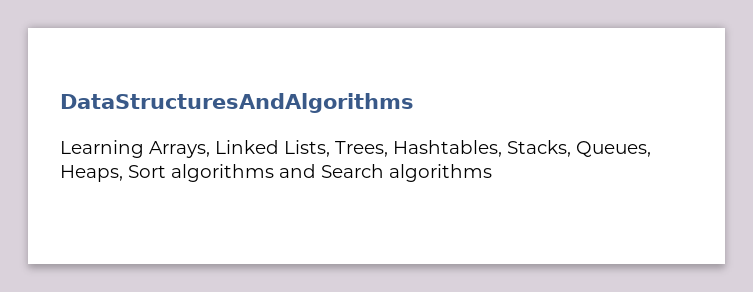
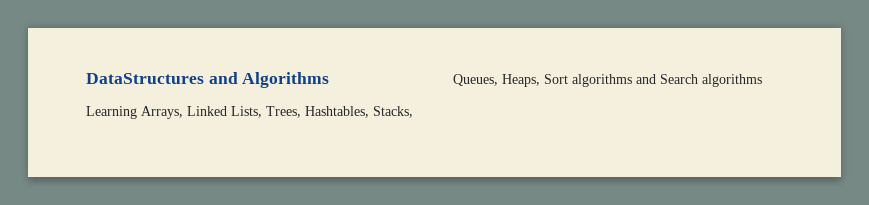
[60,93,414,113] DataStructuresAndAlgorithms -> [86,72,330,88] DataStructures and Algorithms

